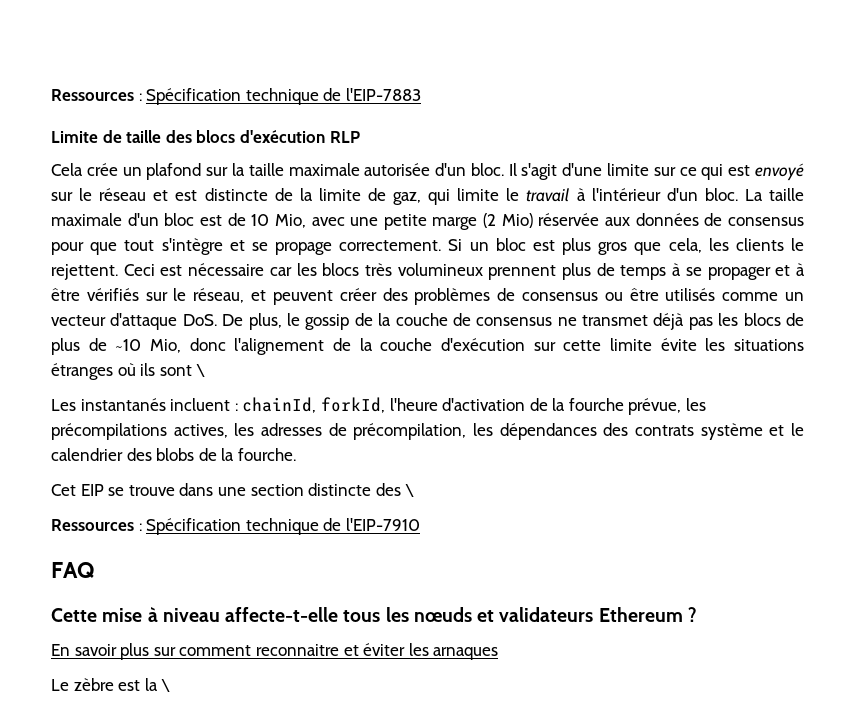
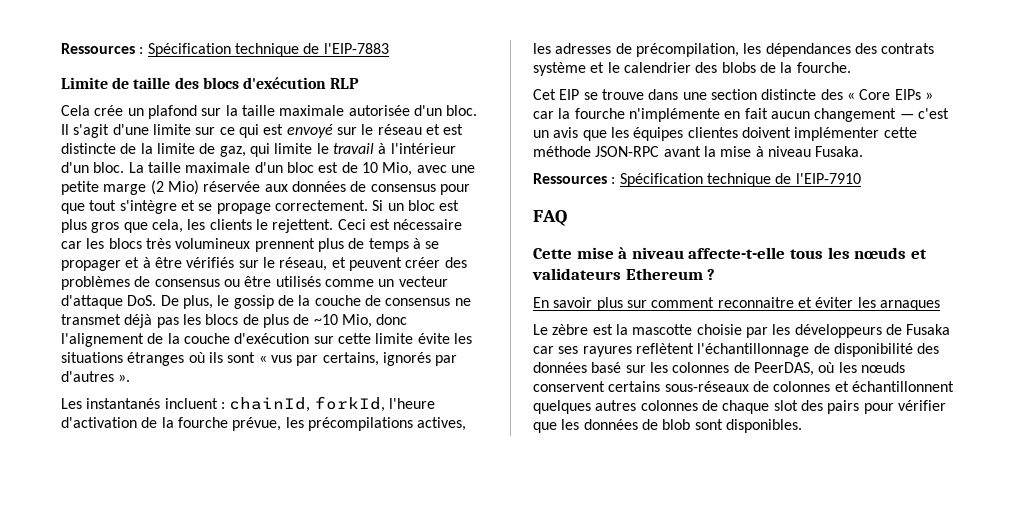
[196,364,206,377] \ -> [258,352,458,366] [61,371,131,382] « vus par certains, ignorés par d'autres ».
[405,484,415,497] \ -> [846,89,933,100] [533,108,949,122] [533,127,917,141] [533,146,864,157] « Core EIPs » car la fourche n'implémente en fait aucun changement — c'est un avis que les équipes clientes doivent implémenter cette méthode JSON-RPC avant la mise à niveau Fusaka.
[161,679,171,692] \ -> [632,324,951,338] [533,343,940,357] [533,362,905,376] [533,381,954,392] [533,400,946,414] [533,419,802,433] mascotte choisie par les développeurs de Fusaka car ses rayures reflètent l'échantillonnage de disponibilité des données basé sur les colonnes de PeerDAS, où les nœuds conservent certains sous-réseaux de colonnes et échantillonnent quelques autres colonnes de chaque slot des pairs pour vérifier que les données de blob sont disponibles.

